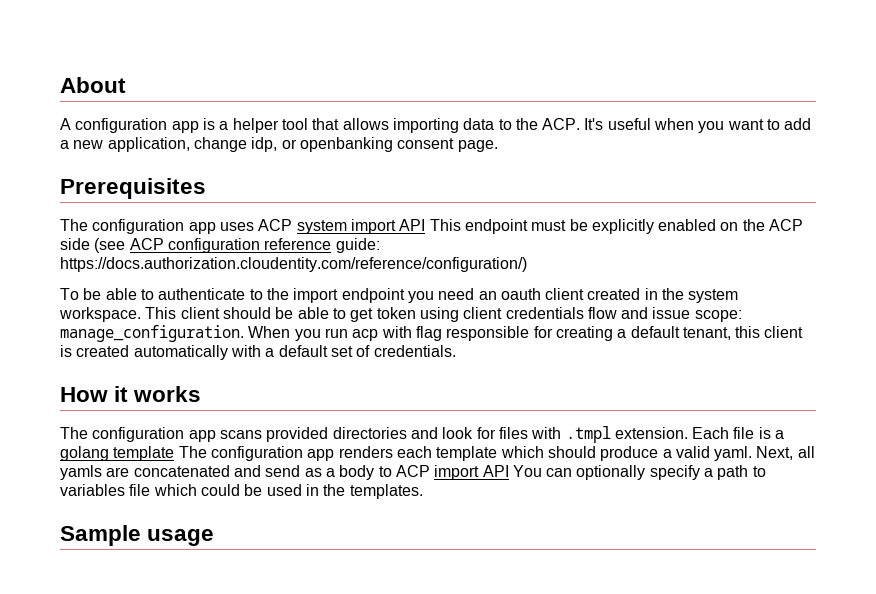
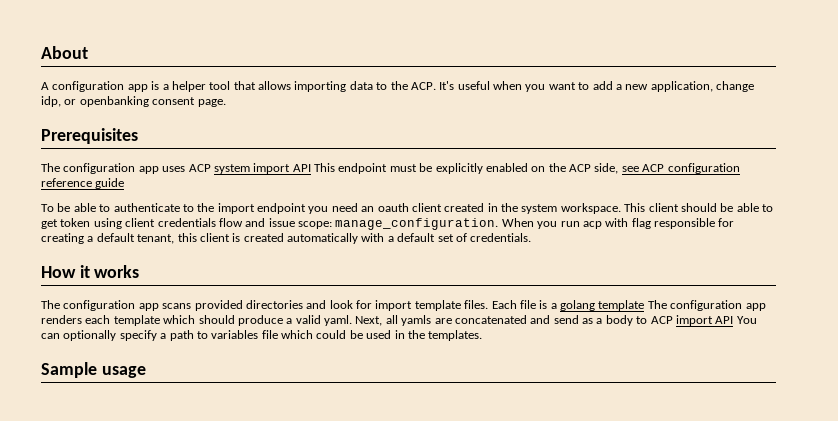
[60,238,126,253] side (see -> [594,163,639,174] side, see
[335,238,380,253] [60,257,527,272] guide: https://docs.authorization.cloudentity.com/reference/configuration/) -> [95,178,125,189] guide
[498,426,688,443] files with .tmpl extension. -> [375,300,489,311] import template files.

